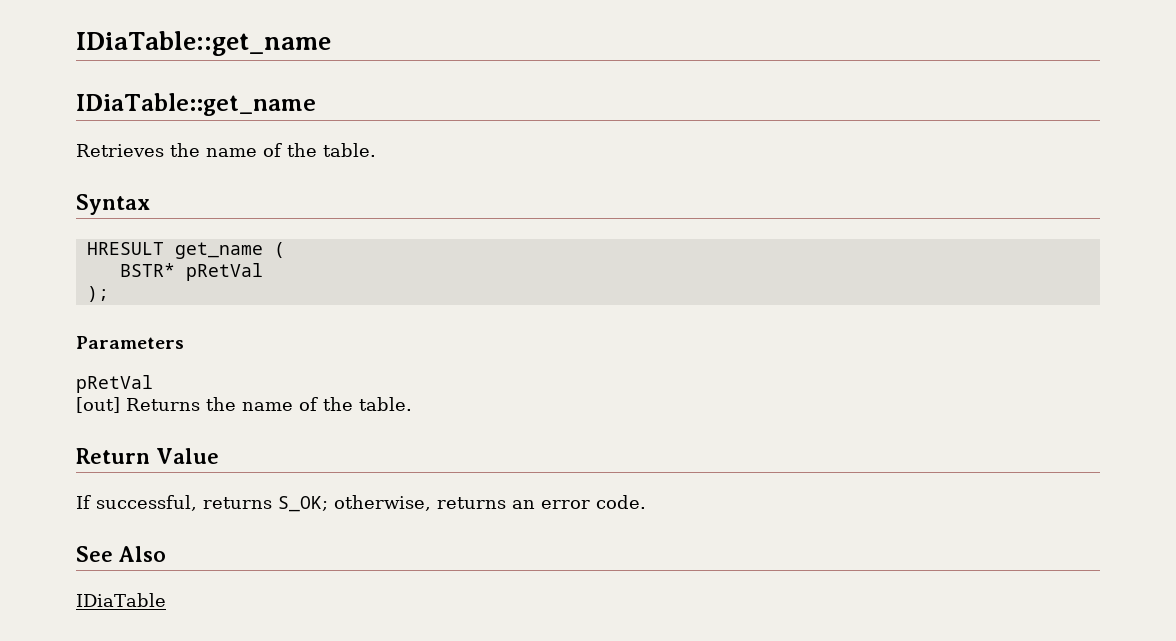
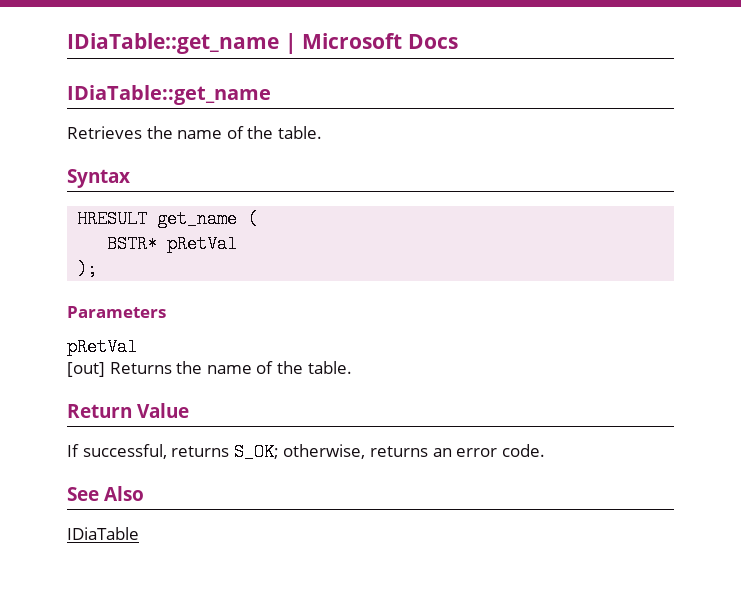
[76,31,331,56] IDiaTable::get_name -> [67,33,458,54] IDiaTable::get_name | Microsoft Docs

